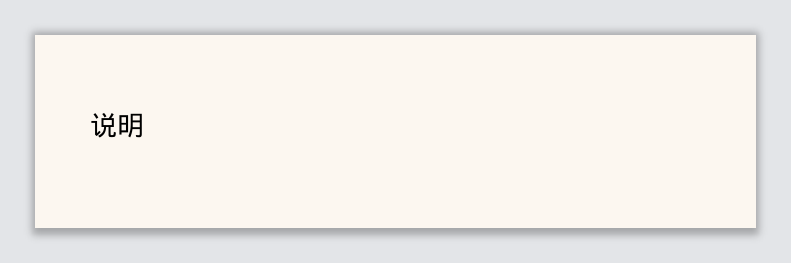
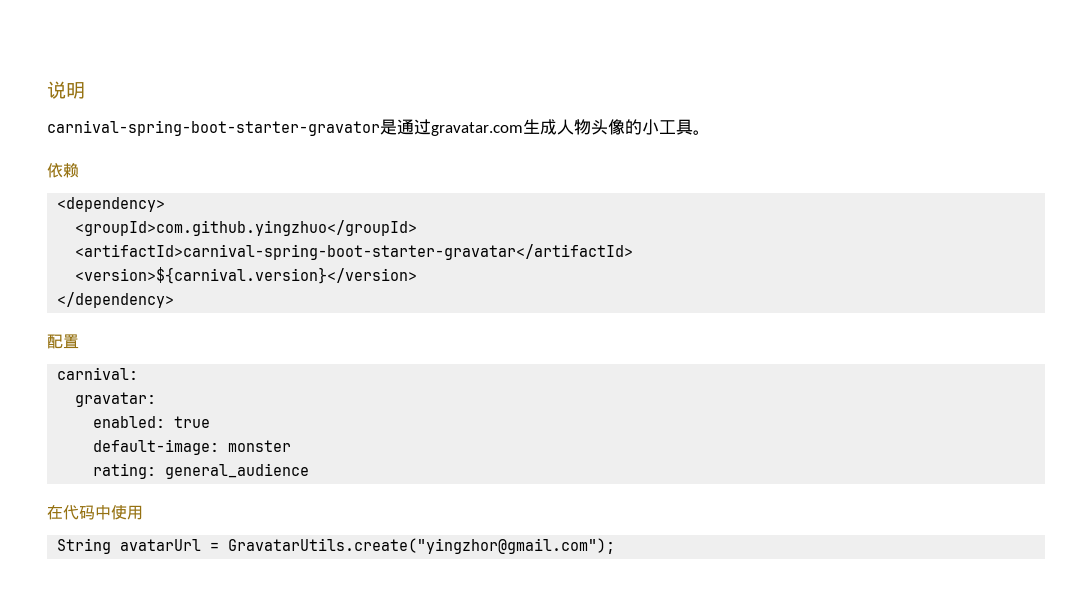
(144, 125) none -> [47,119,710,136] [47,163,79,178] [57,197,166,212] [75,220,418,236] [75,244,634,260] [75,267,418,284] [57,292,175,308] [47,334,79,349] [57,367,139,380] [75,392,157,407] [93,416,211,428] [93,439,292,455] [93,463,310,479] [47,505,143,520] [57,538,616,554] // carnival-spring-boot-starter-gravator是通过gravatar.com生成人物头像的小工具。 // 依赖 // <dependency> // <groupId>com.github.yingzhuo</groupId> // <artifactId>carnival-spring-boot-starter-gravatar</artifactId> // <version>${carnival.version}</version> // </dependency> // 配置 // carnival: // gravatar: // enabled: true // default-image: monster // rating: general_audience // 在代码中使用 // String avatarUrl = GravatarUtils.create("yingzhor@gmail.com");

